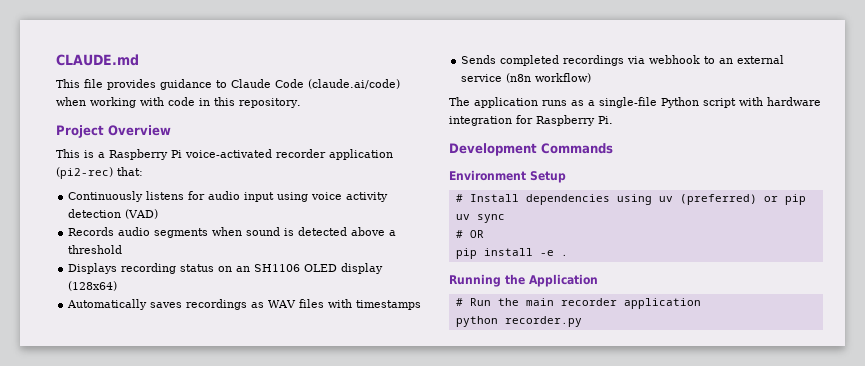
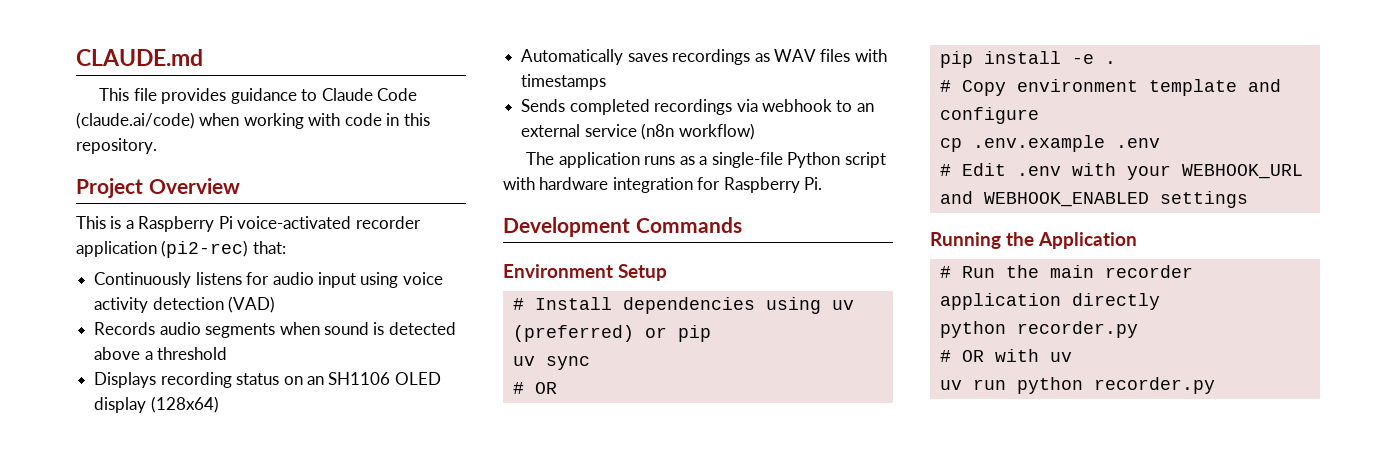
(568, 255) none -> [939,79,1281,96] [939,107,1039,124] [939,135,1160,152] [939,163,1303,180] [939,191,1248,208] // # Copy environment template and configure // cp .env.example .env // # Edit .env with your WEBHOOK_URL and WEBHOOK_ENABLED settings
[455,316,582,327] // python recorder.py -> [1071,293,1160,310] [939,321,1138,338] [939,349,1072,362] [939,377,1215,394] directly // python recorder.py // # OR with uv // uv run python recorder.py

